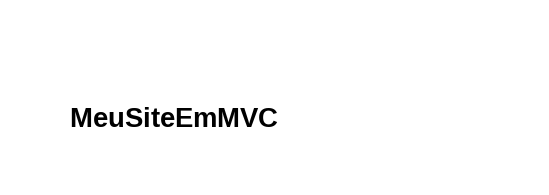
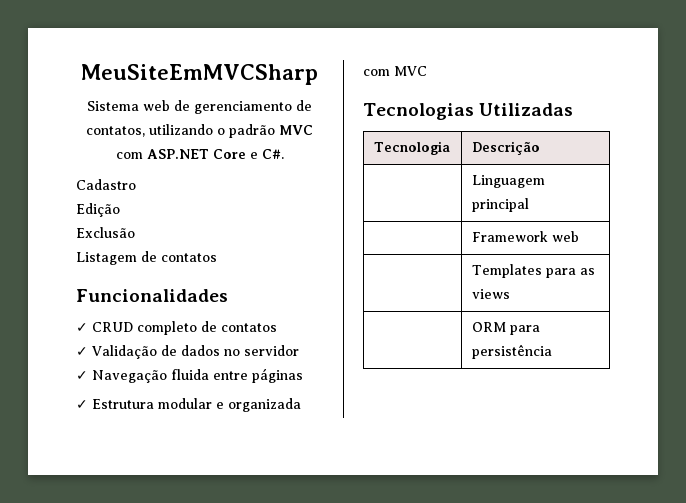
[70,107,278,127] MeuSiteEmMVC -> [81,64,318,85] [87,100,312,114] [86,124,313,138] [115,149,284,159] [76,179,136,190] [76,203,120,217] [76,227,135,238] [76,251,217,265] [76,289,228,302] [76,321,277,335] [76,345,299,359] [76,368,303,383] [76,398,301,412] [363,66,427,76] [363,103,574,120] [373,141,450,155] [471,141,540,155] [471,175,545,188] [471,198,529,212] [471,231,579,242] [471,264,595,278] [471,289,510,299] [471,322,540,335] [471,344,552,359] MeuSiteEmMVCSharp // Sistema web de gerenciamento de contatos, utilizando o padrão MVC com ASP.NET Core e C#. // Cadastro // Edição // Exclusão // Listagem de contatos // Funcionalidades // ✓ CRUD completo de contatos // ✓ Validação de dados no servidor // ✓ Navegação fluida entre páginas // ✓ Estrutura modular e organizada com MVC // Tecnologias Utilizadas // Tecnologia | Descrição // | Linguagem principal // | Framework web // | Templates para as views // | ORM para persistência

